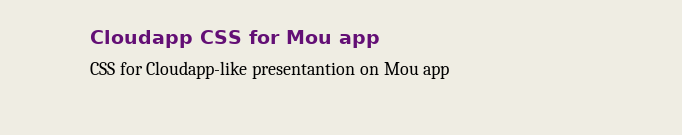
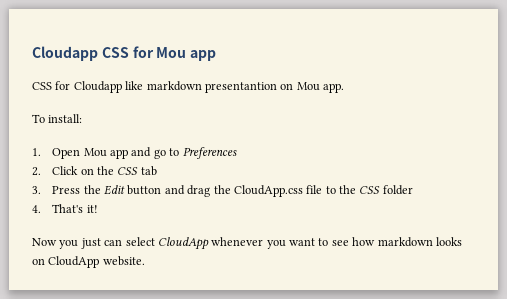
[146,61,450,79] Cloudapp-like presentantion on Mou app -> [73,81,344,93] [32,114,83,123] [32,147,237,159] [32,166,157,176] [32,185,413,197] [32,204,98,213] [32,237,462,250] [32,256,145,268] Cloudapp like markdown presentantion on Mou app. // To install: // 1. Open Mou app and go to Preferences // 2. Click on the CSS tab // 3. Press the Edit button and drag the CloudApp.css file to the CSS folder // 4. That's it! // Now you just can select CloudApp whenever you want to see how markdown looks on CloudApp website.

